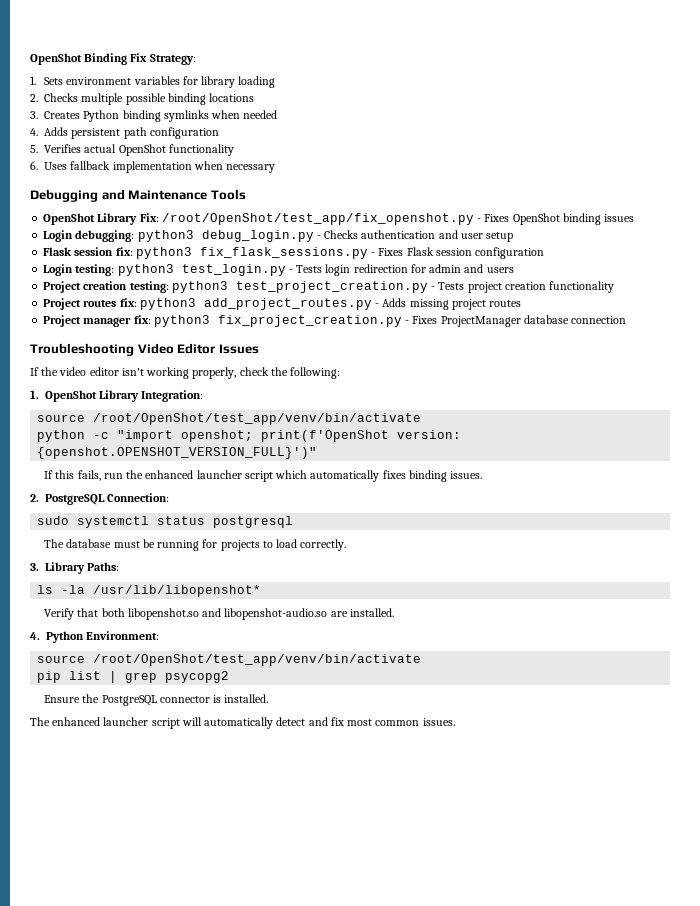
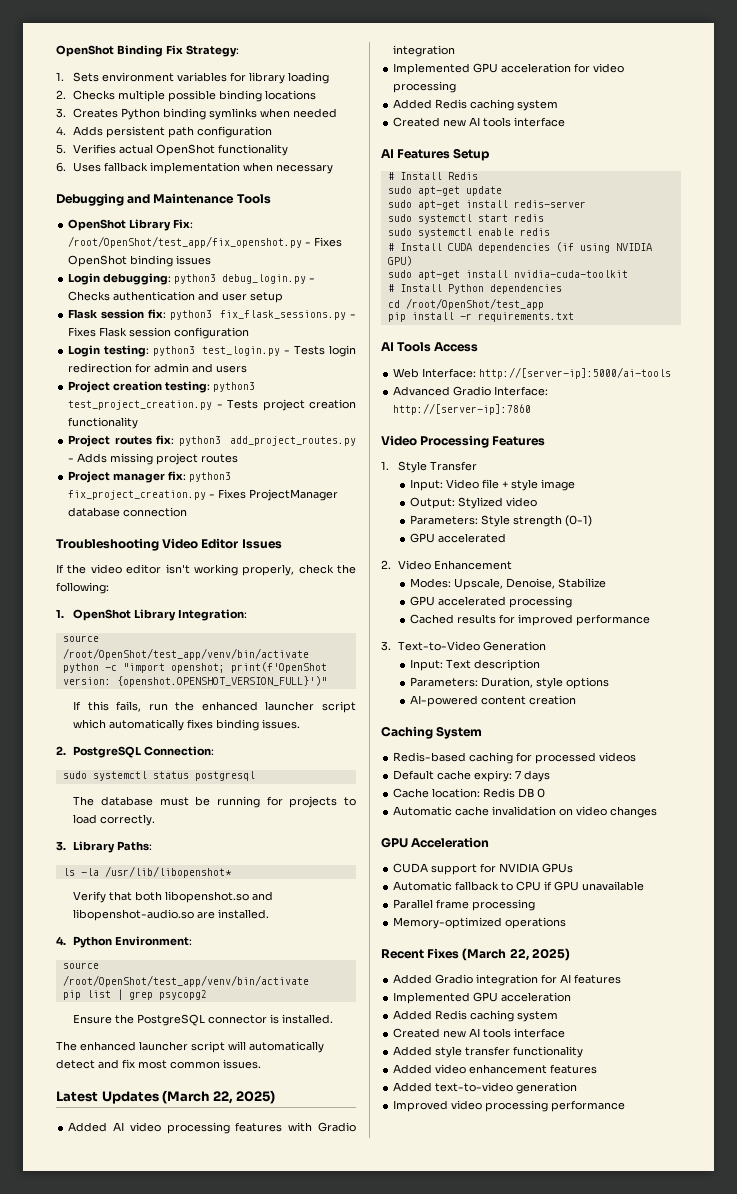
(455, 722) none -> [56,1090,276,1104] [68,1122,356,1134] [393,45,456,57] [393,63,625,75] [393,81,457,93] [393,99,559,111] [393,117,566,127] [381,148,490,161] [387,172,478,180] [387,186,502,196] [387,200,586,210] [387,214,544,224] [387,228,550,238] [387,242,652,253] [387,256,412,266] [387,270,628,280] [387,284,562,294] [387,298,544,310] [387,312,574,322] [381,342,479,352] [393,367,672,379] [393,386,549,396] [393,403,532,415] [381,435,546,448] [381,461,478,473] [410,479,576,491] [410,497,538,509] [410,515,593,527] [410,533,507,543] [381,560,513,570] [410,578,607,590] [410,596,573,608] [410,614,651,626] [381,641,547,651] [410,659,541,671] [410,677,610,689] [410,695,577,707] [381,726,483,739] [393,752,637,764] [393,770,551,782] [393,788,546,798] [393,806,658,818] [381,837,490,848] [393,863,574,875] [393,881,645,891] [393,899,536,911] [393,917,567,929] [381,948,570,961] [393,974,622,986] [393,992,572,1004] [393,1010,559,1022] [393,1028,566,1038] [393,1046,584,1058] [393,1064,598,1074] [393,1082,578,1094] [393,1100,626,1112] // Latest Updates (March 22, 2025) // Added AI video processing features with Gradio integration // Implemented GPU acceleration for video processing // Added Redis caching system // Created new AI tools interface // AI Features Setup // # Install Redis // sudo apt-get update // sudo apt-get install redis-server // sudo systemctl start redis // sudo systemctl enable redis // # Install CUDA dependencies (if using NVIDIA GPU) // sudo apt-get install nvidia-cuda-toolkit // # Install Python dependencies // cd /root/OpenShot/test_app // pip install -r requirements.txt // AI Tools Access // Web Interface: http://[server-ip]:5000/ai-tools // Advanced Gradio Interface: http://[server-ip]:7860 // Video Processing Features // 1. Style Transfer // Input: Video file + style image // Output: Stylized video // Parameters: Style strength (0-1) // GPU accelerated // 2. Video Enhancement // Modes: Upscale, Denoise, Stabilize // GPU accelerated processing // Cached results for improved performance // 3. Text-to-Video Generation // Input: Text description // Parameters: Duration, style options // AI-powered content creation // Caching System // Redis-based caching for processed videos // Default cache expiry: 7 days // Cache location: Redis DB 0 // Automatic cache invalidation on video changes // GPU Acceleration // CUDA support for NVIDIA GPUs // Automatic fallback to CPU if GPU unavailable // Parallel frame processing // Memory-optimized operations // Recent Fixes (March 22, 2025) // Added Gradio integration for AI features // Implemented GPU acceleration // Added Redis caching system // Created new AI tools interface // Added style transfer functionality // Added video enhancement features // Added text-to-video generation // Improved video processing performance

